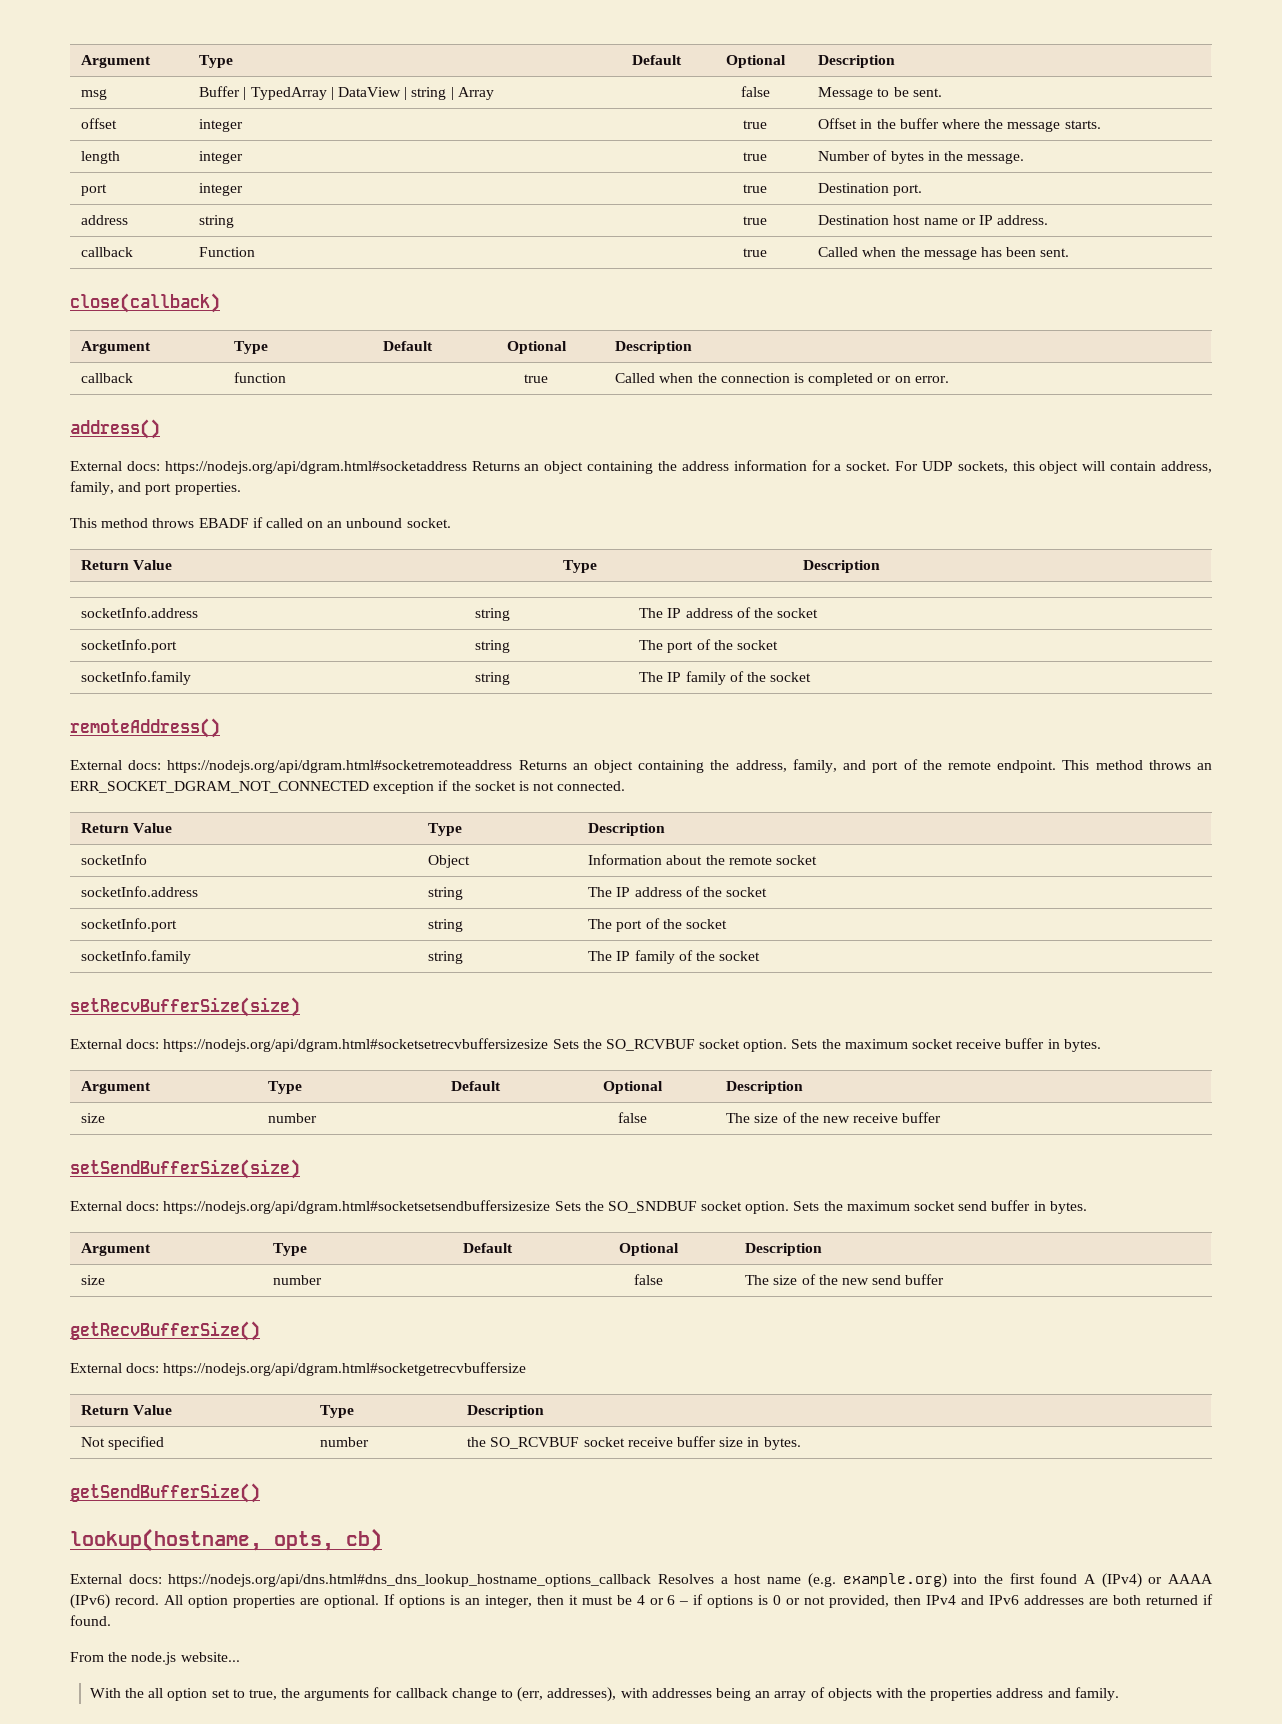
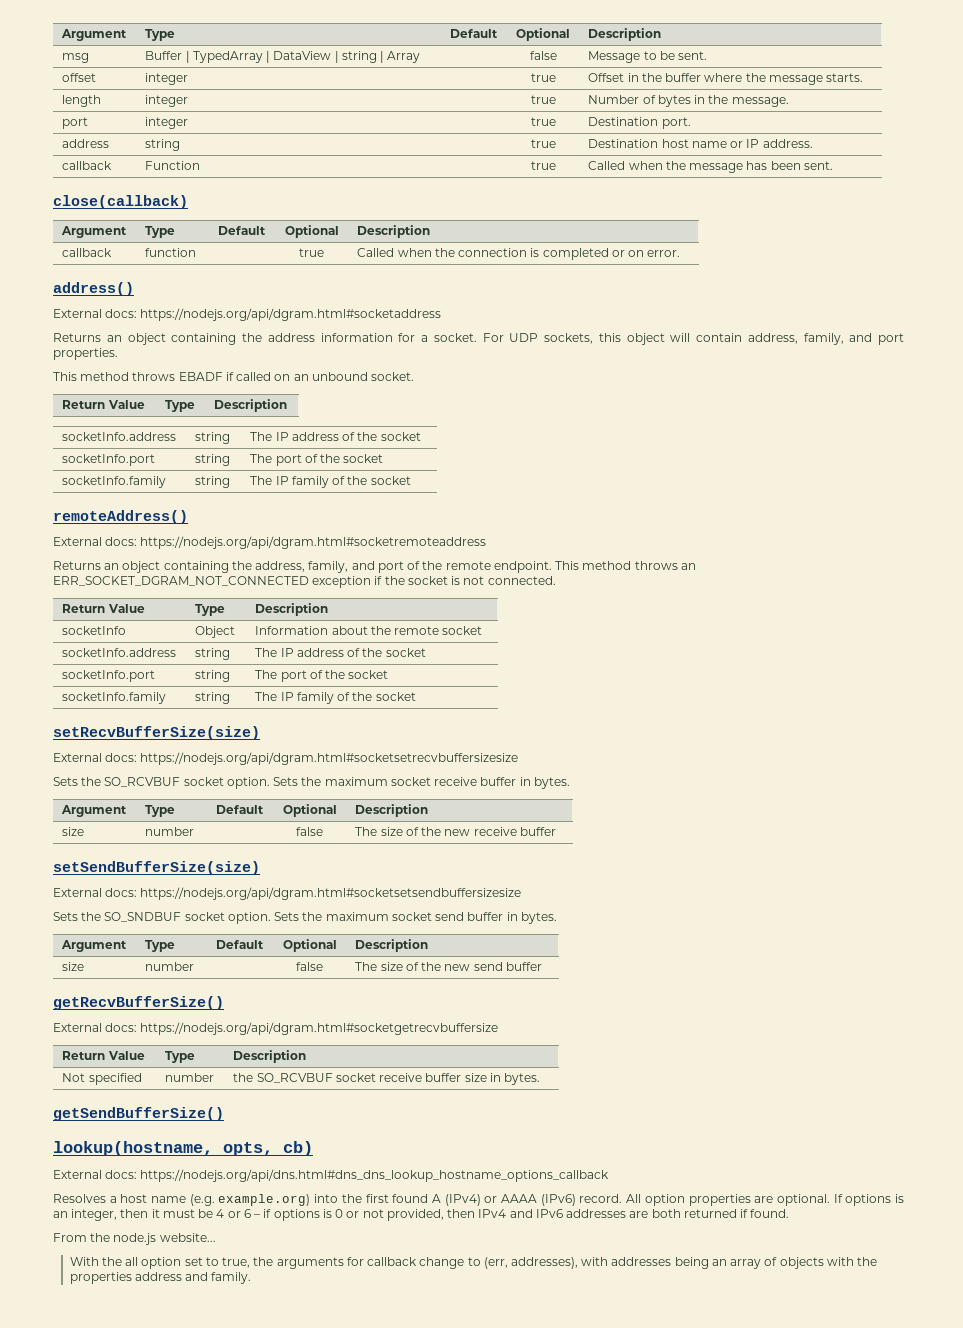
(467, 467) none -> (442, 314) //
(513, 766) none -> (487, 542) //
(549, 1045) none -> (519, 758) //
(551, 1207) none -> (522, 893) //
(652, 1580) none -> (610, 1175) //

